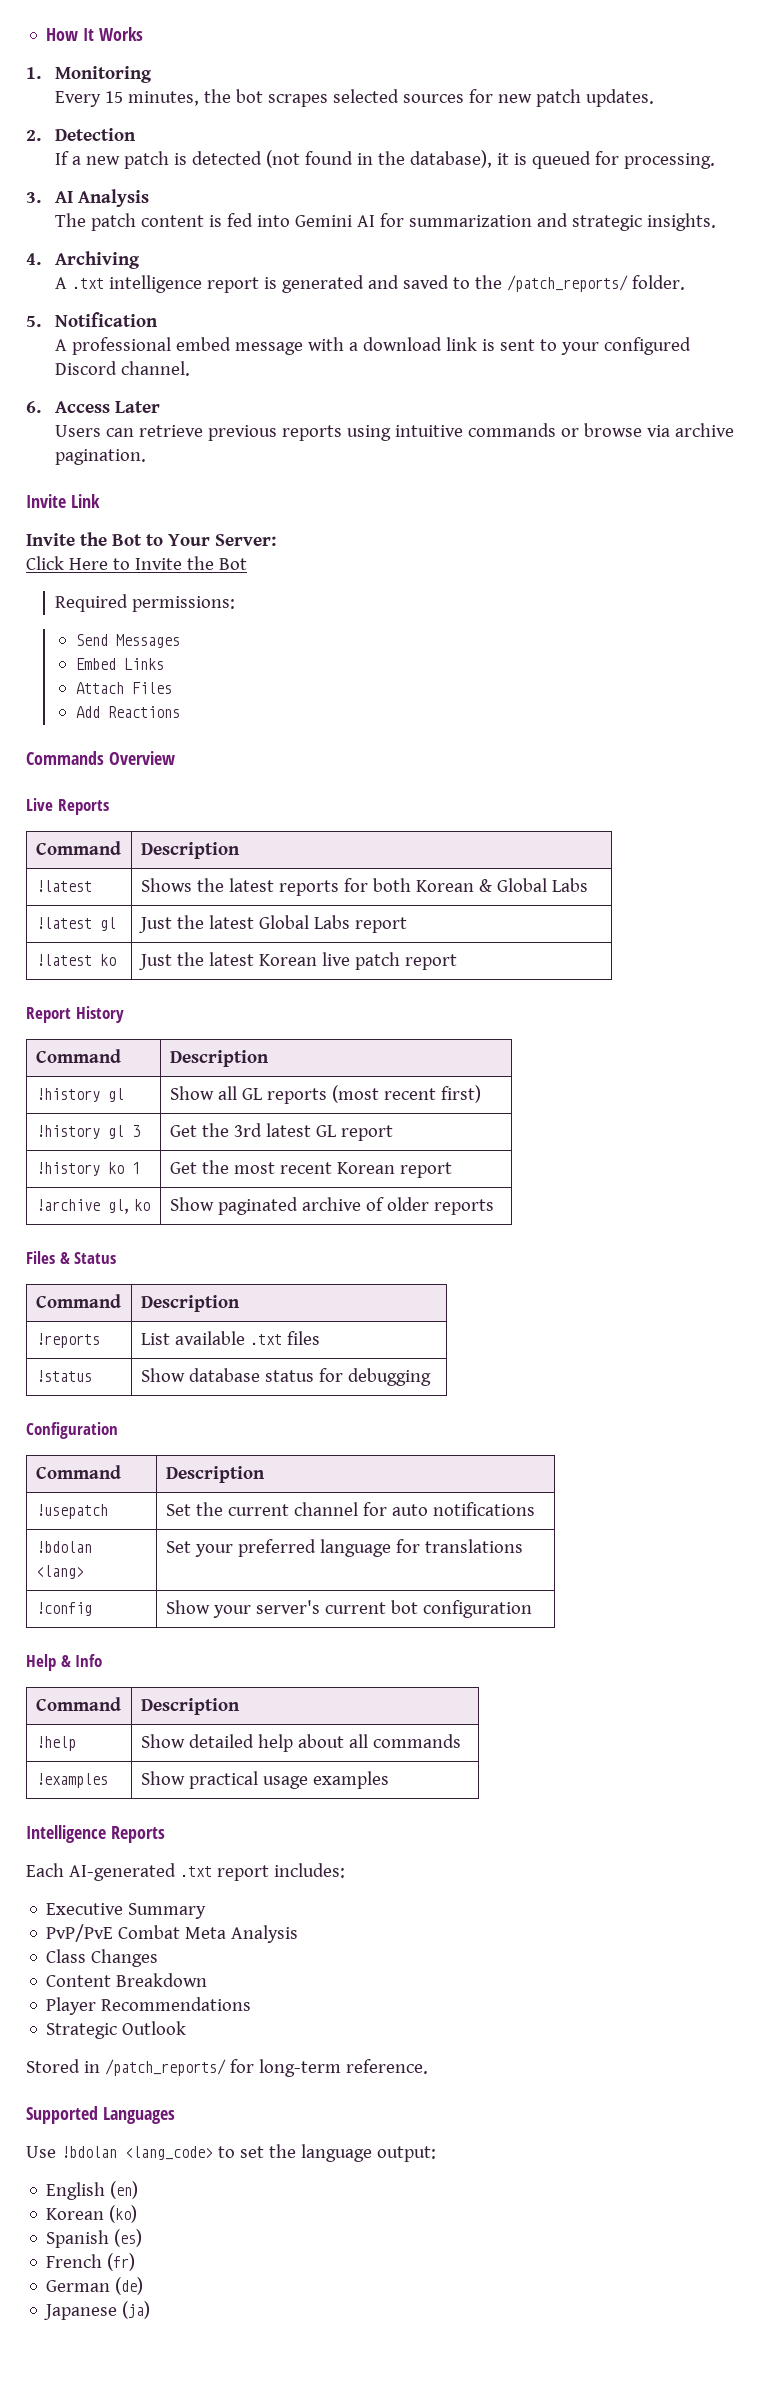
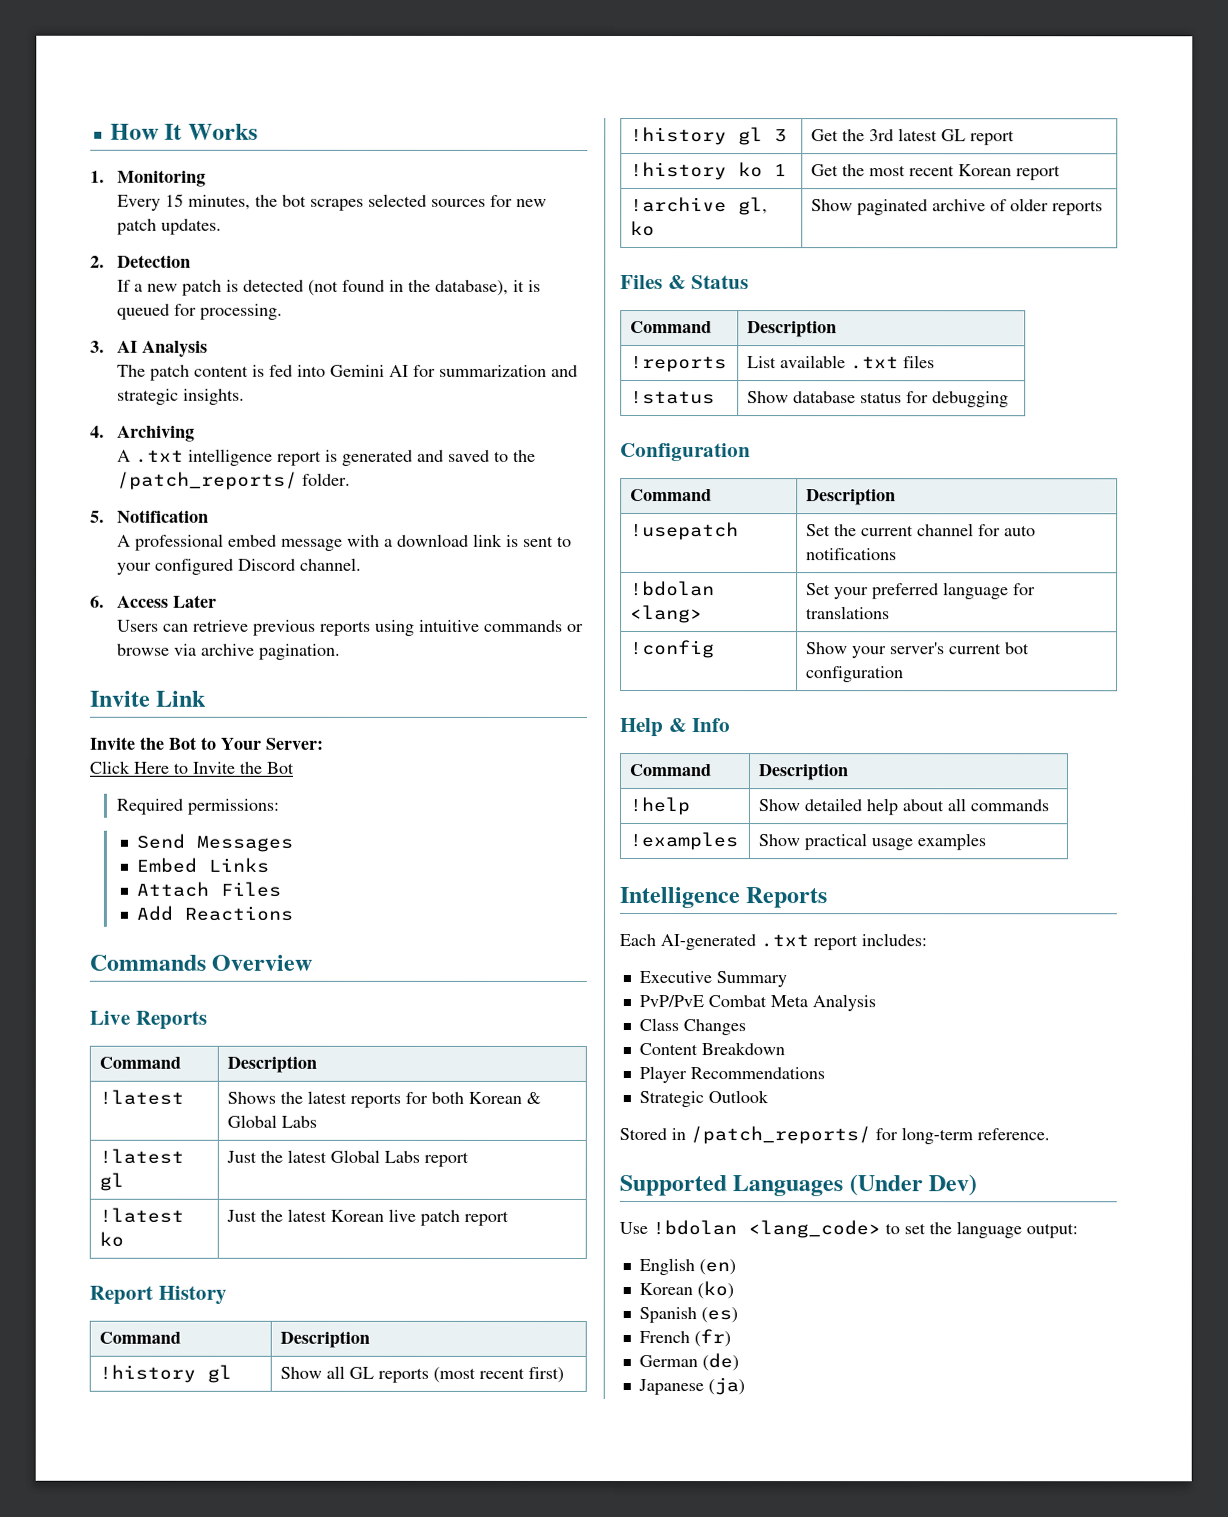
(175, 2115) none -> [848,1174,978,1197] (Under Dev)

